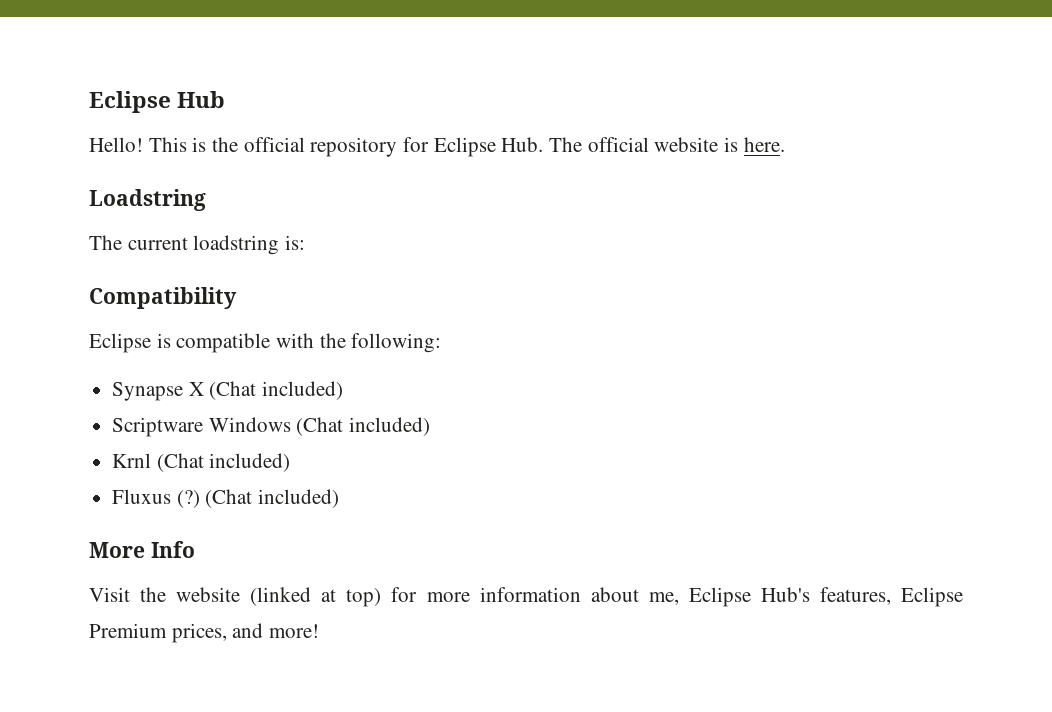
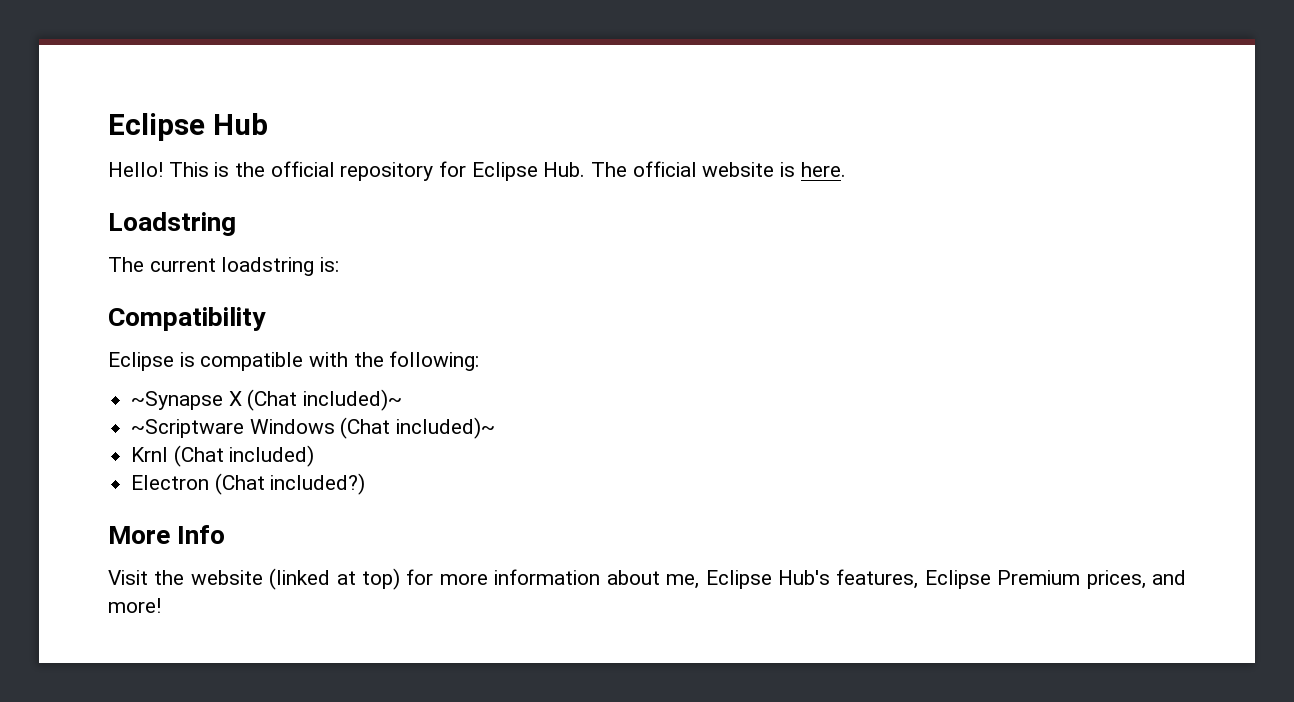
[112,382,184,401] Synapse -> [131,391,224,410] ~Synapse
[262,381,344,400] [112,417,204,437] included) // Scriptware -> [303,389,403,411] [131,419,245,438] included)~ // ~Scriptware
[349,417,431,436] included) -> [396,417,496,439] included)~
[112,489,340,508] Fluxus (?) (Chat included) -> [131,473,366,495] Electron (Chat included?)

